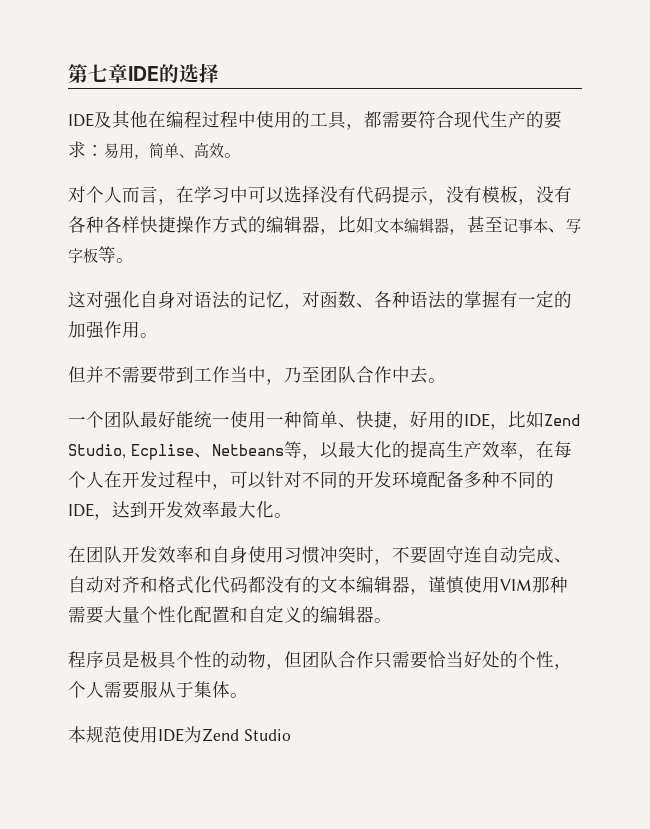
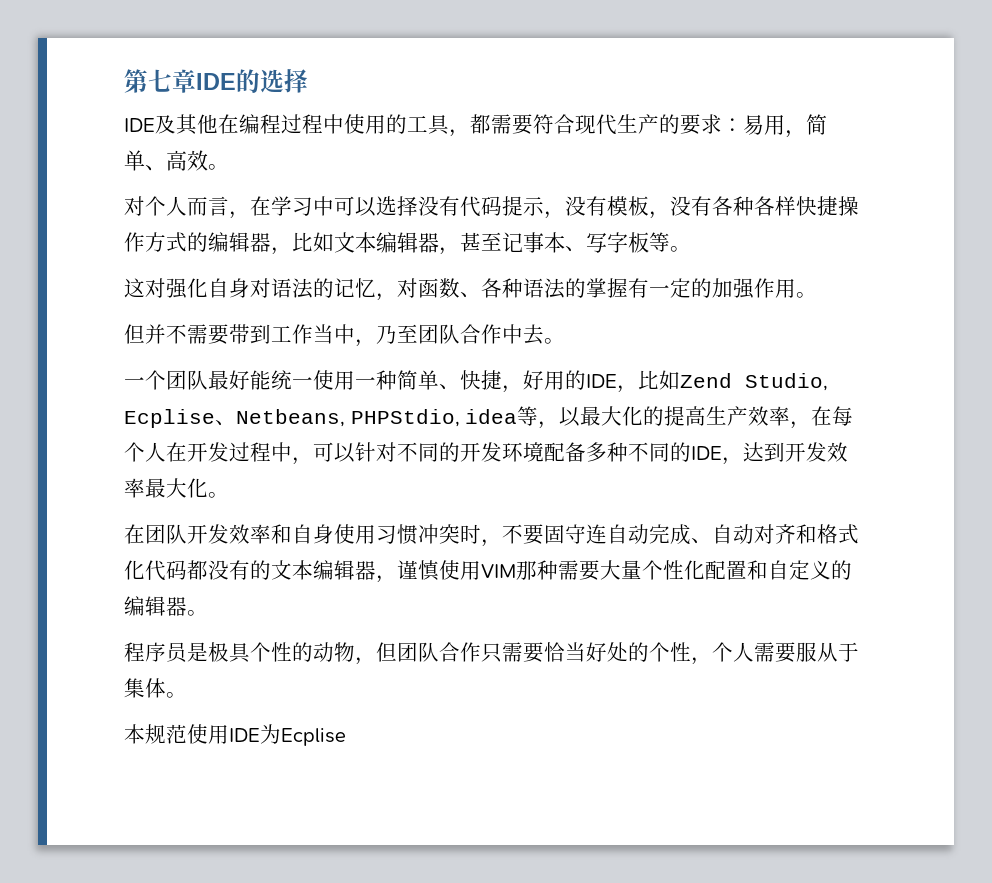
[211,444,284,456] Netbeans -> [236,409,518,427] Netbeans, PHPStdio, idea
[202,728,291,742] Zend Studio -> [281,728,346,746] Ecplise

